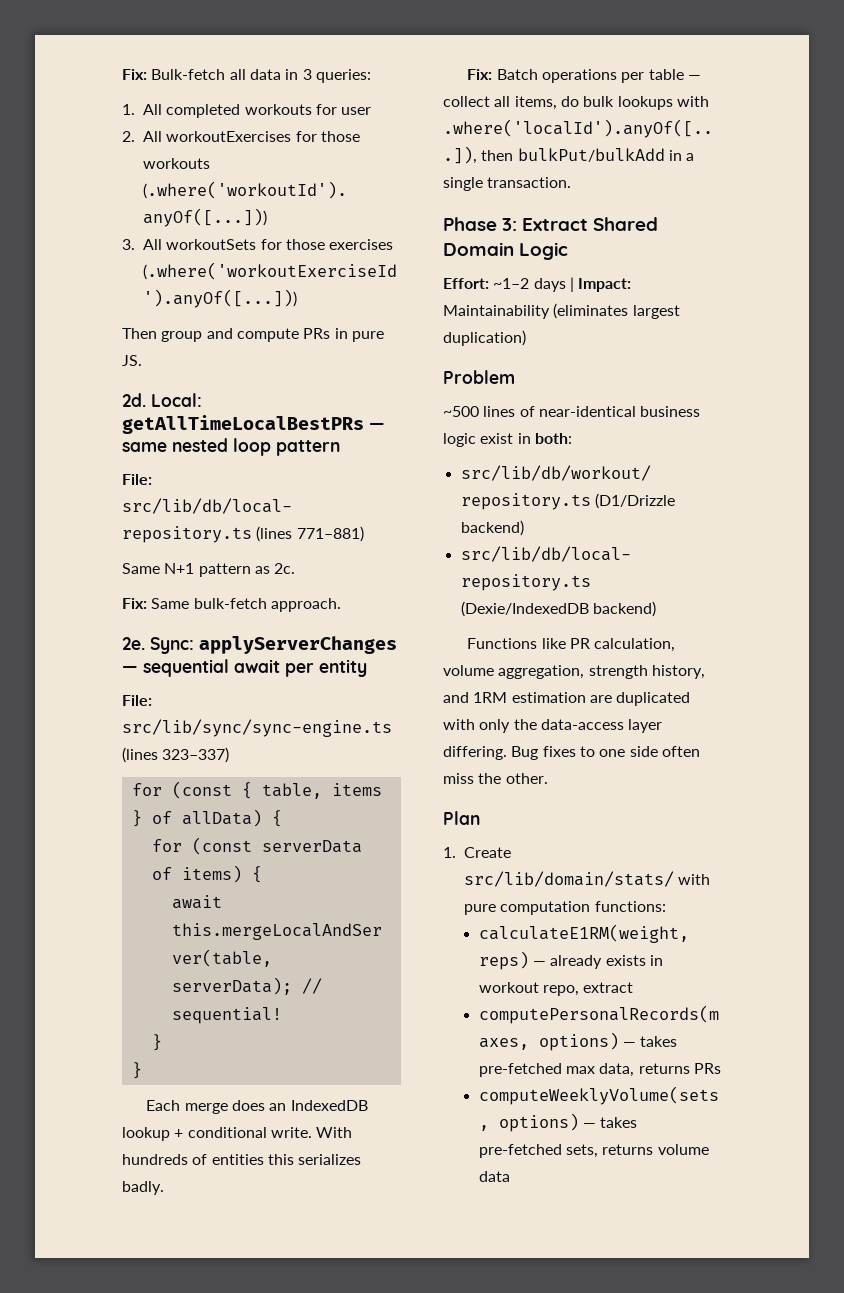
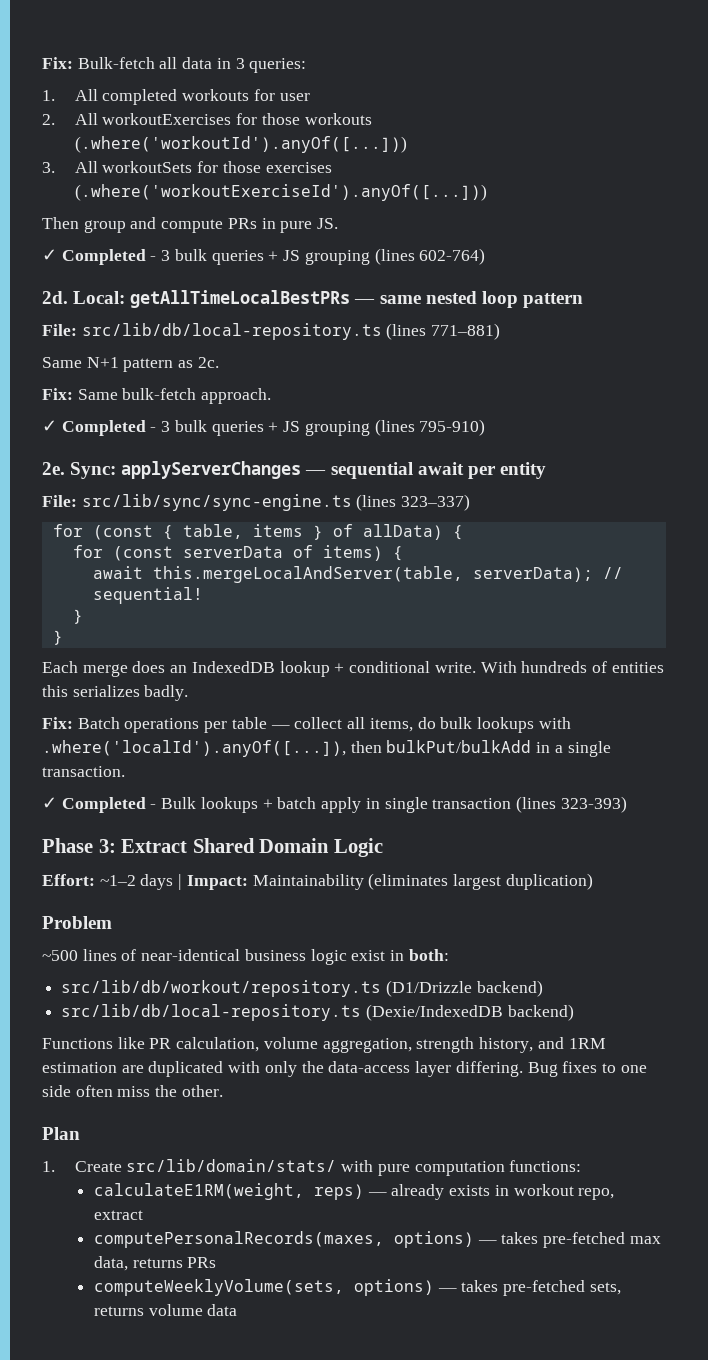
(142, 360) none -> [42,248,486,265] // ✓ Completed - 3 bulk queries + JS grouping (lines 602-764)
(341, 605) none -> [42,419,486,436] // ✓ Completed - 3 bulk queries + JS grouping (lines 795-910)
(572, 182) none -> [42,796,627,813] // ✓ Completed - Bulk lookups + batch apply in single transaction (lines 323-393)

